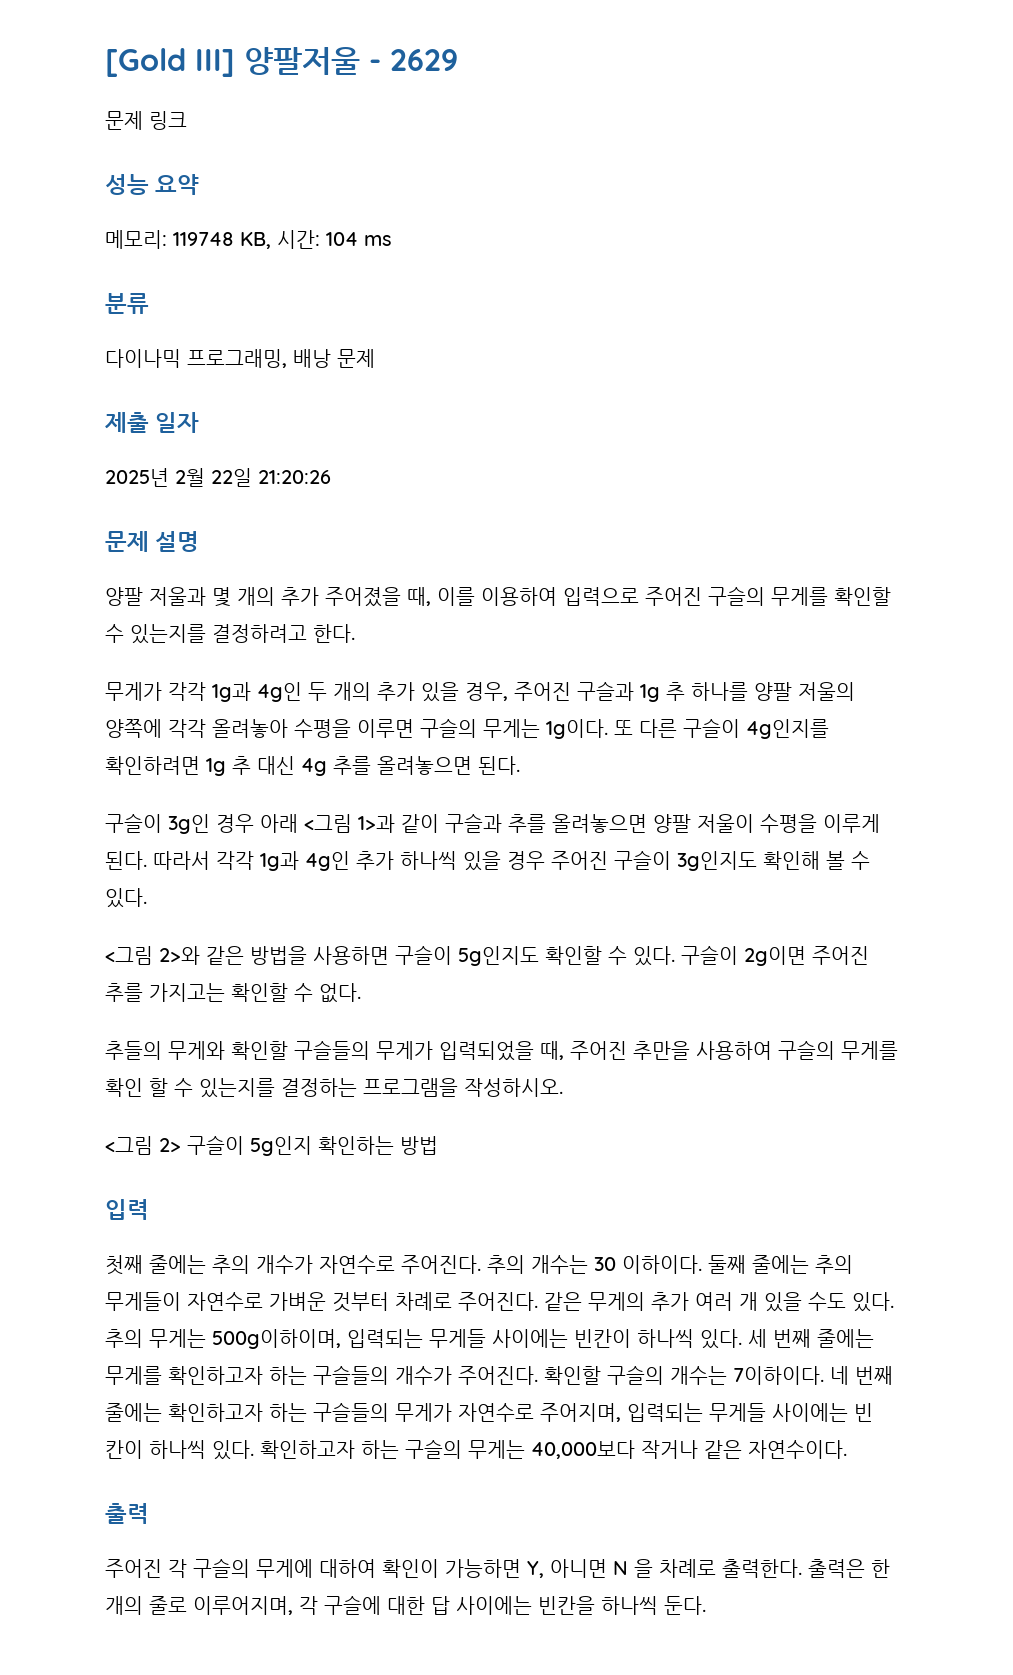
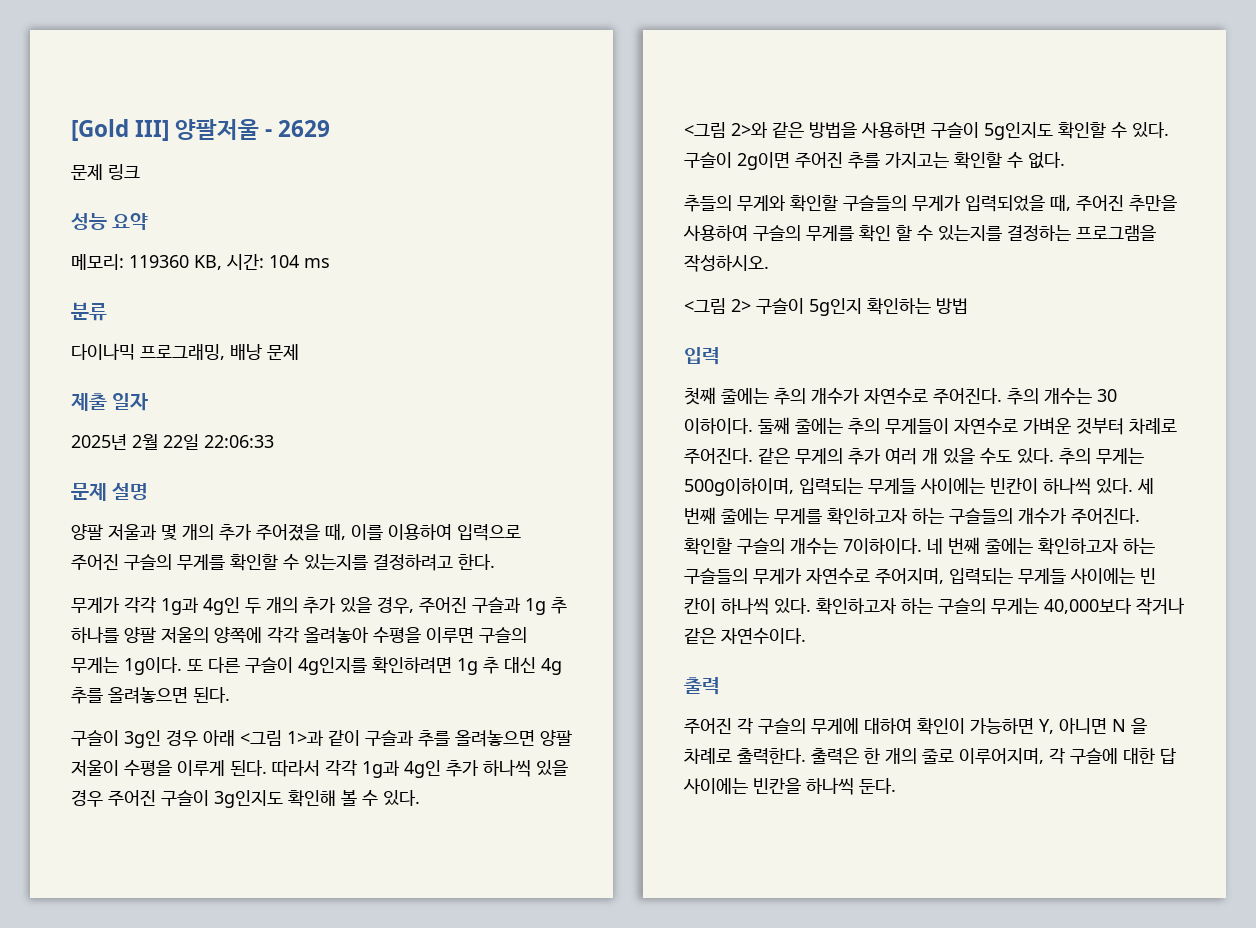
[173,232,234,246] 119748 -> [129,255,189,268] 119360
[258,470,331,484] 21:20:26 -> [204,435,274,448] 22:06:33

